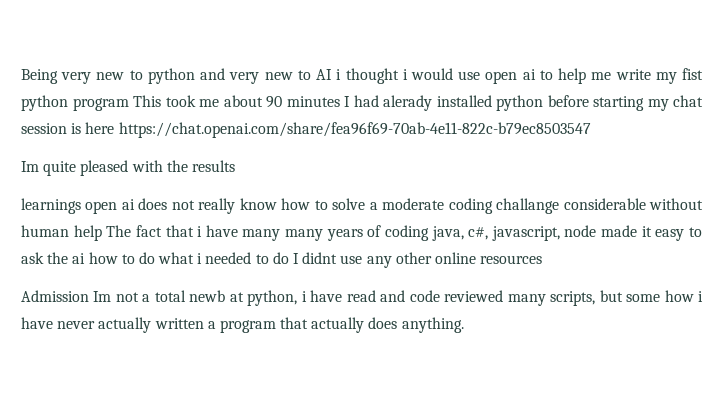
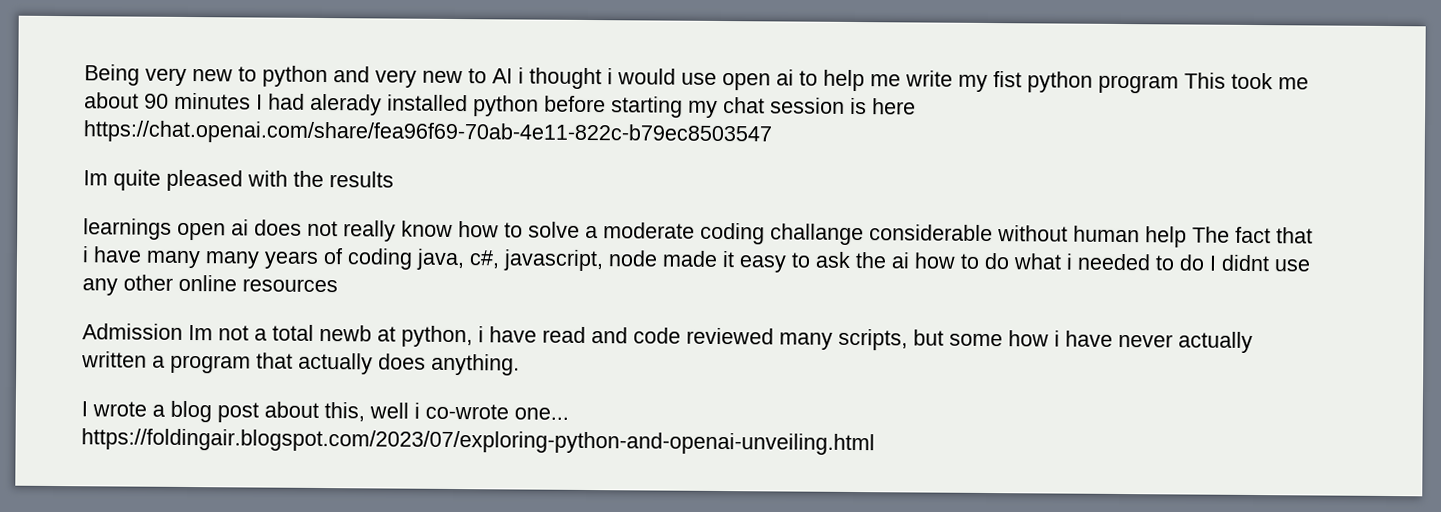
(464, 325) none -> [81,400,569,423] [81,428,875,456] // I wrote a blog post about this, well i co-wrote one... https://foldingair.blogspot.com/2023/07/exploring-python-and-openai-unveiling.html

